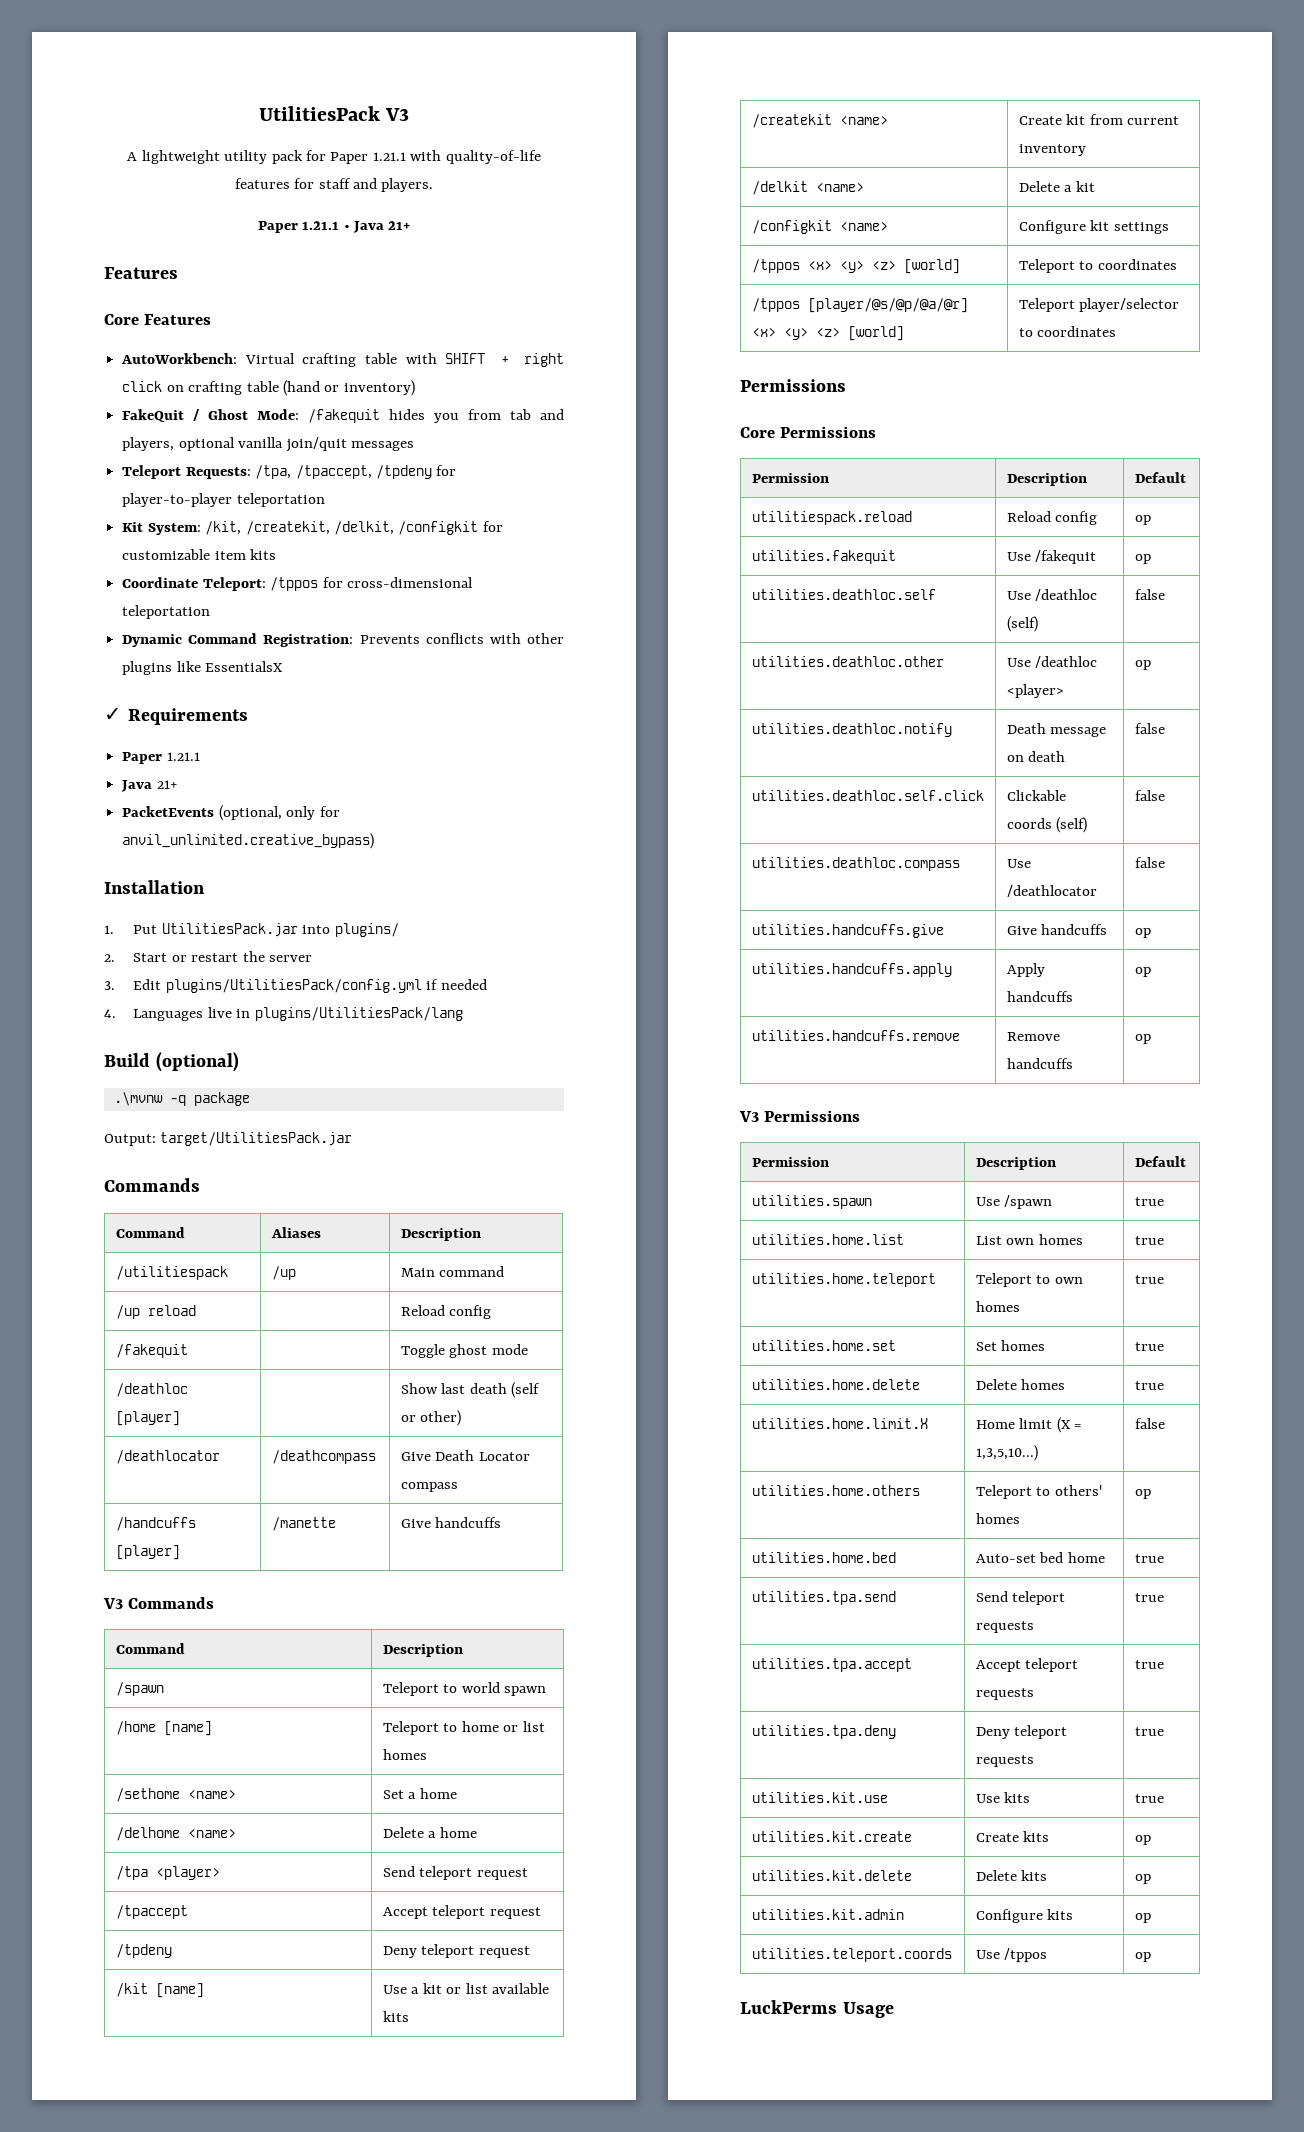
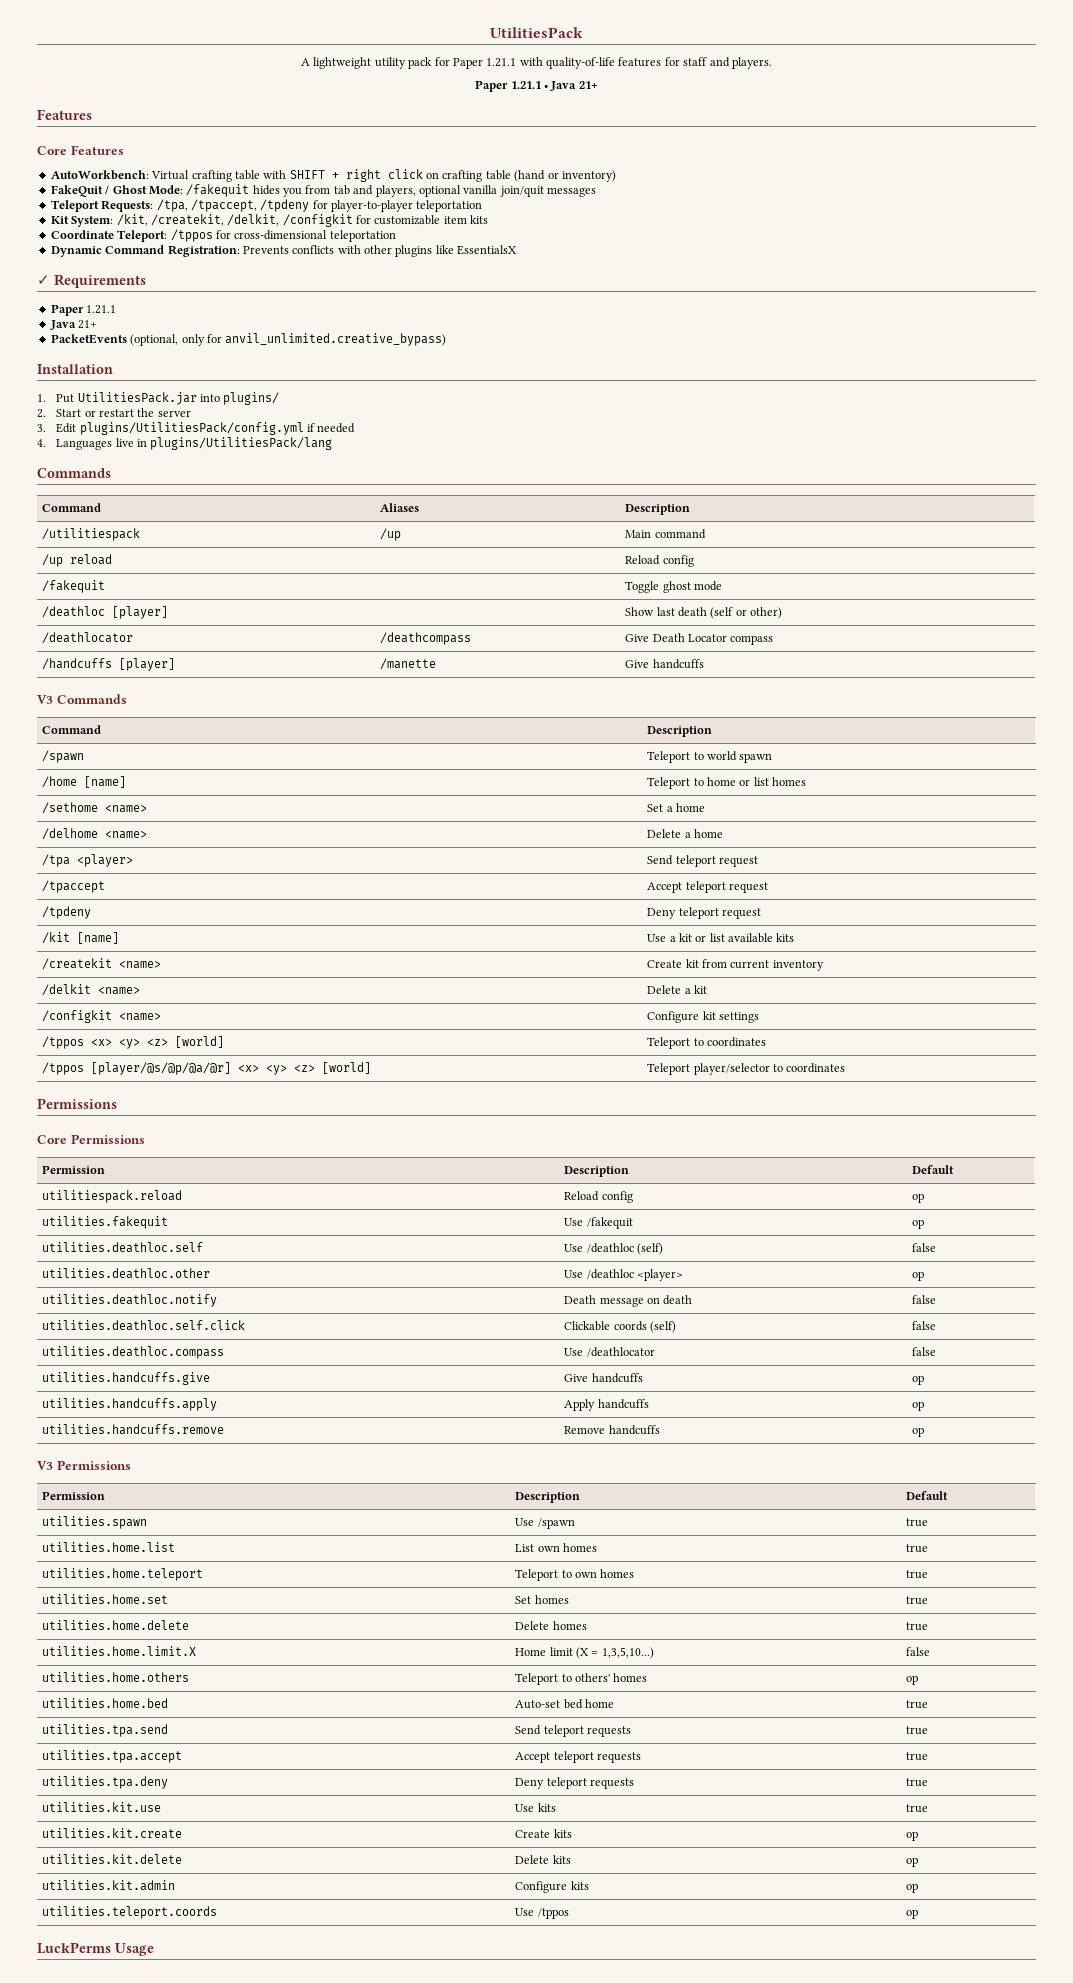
[385,108,410,121] V3 -> (583, 32) none
[104,1052,239,1072] [113,1092,250,1106] [104,1132,353,1146] // Build (optional) // .\mvnw -q package // Output: target/UtilitiesPack.jar -> (333, 443) none

